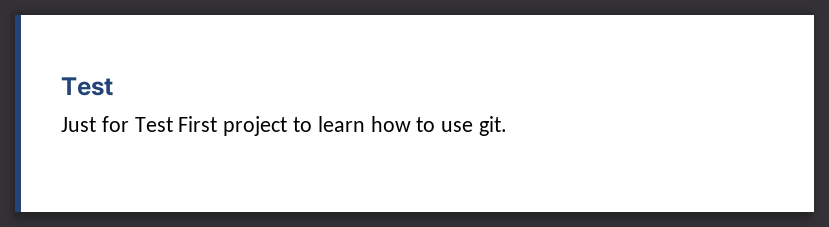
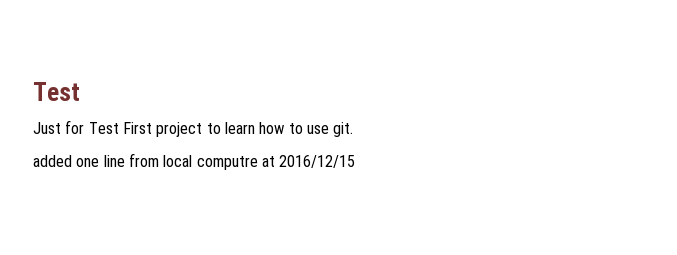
(508, 126) none -> [33,153,356,170] // added one line from local computre at 2016/12/15

